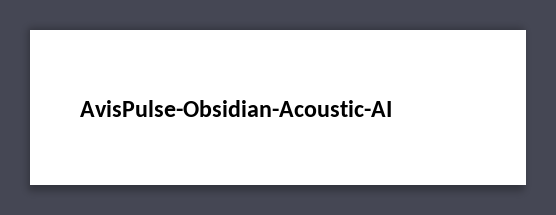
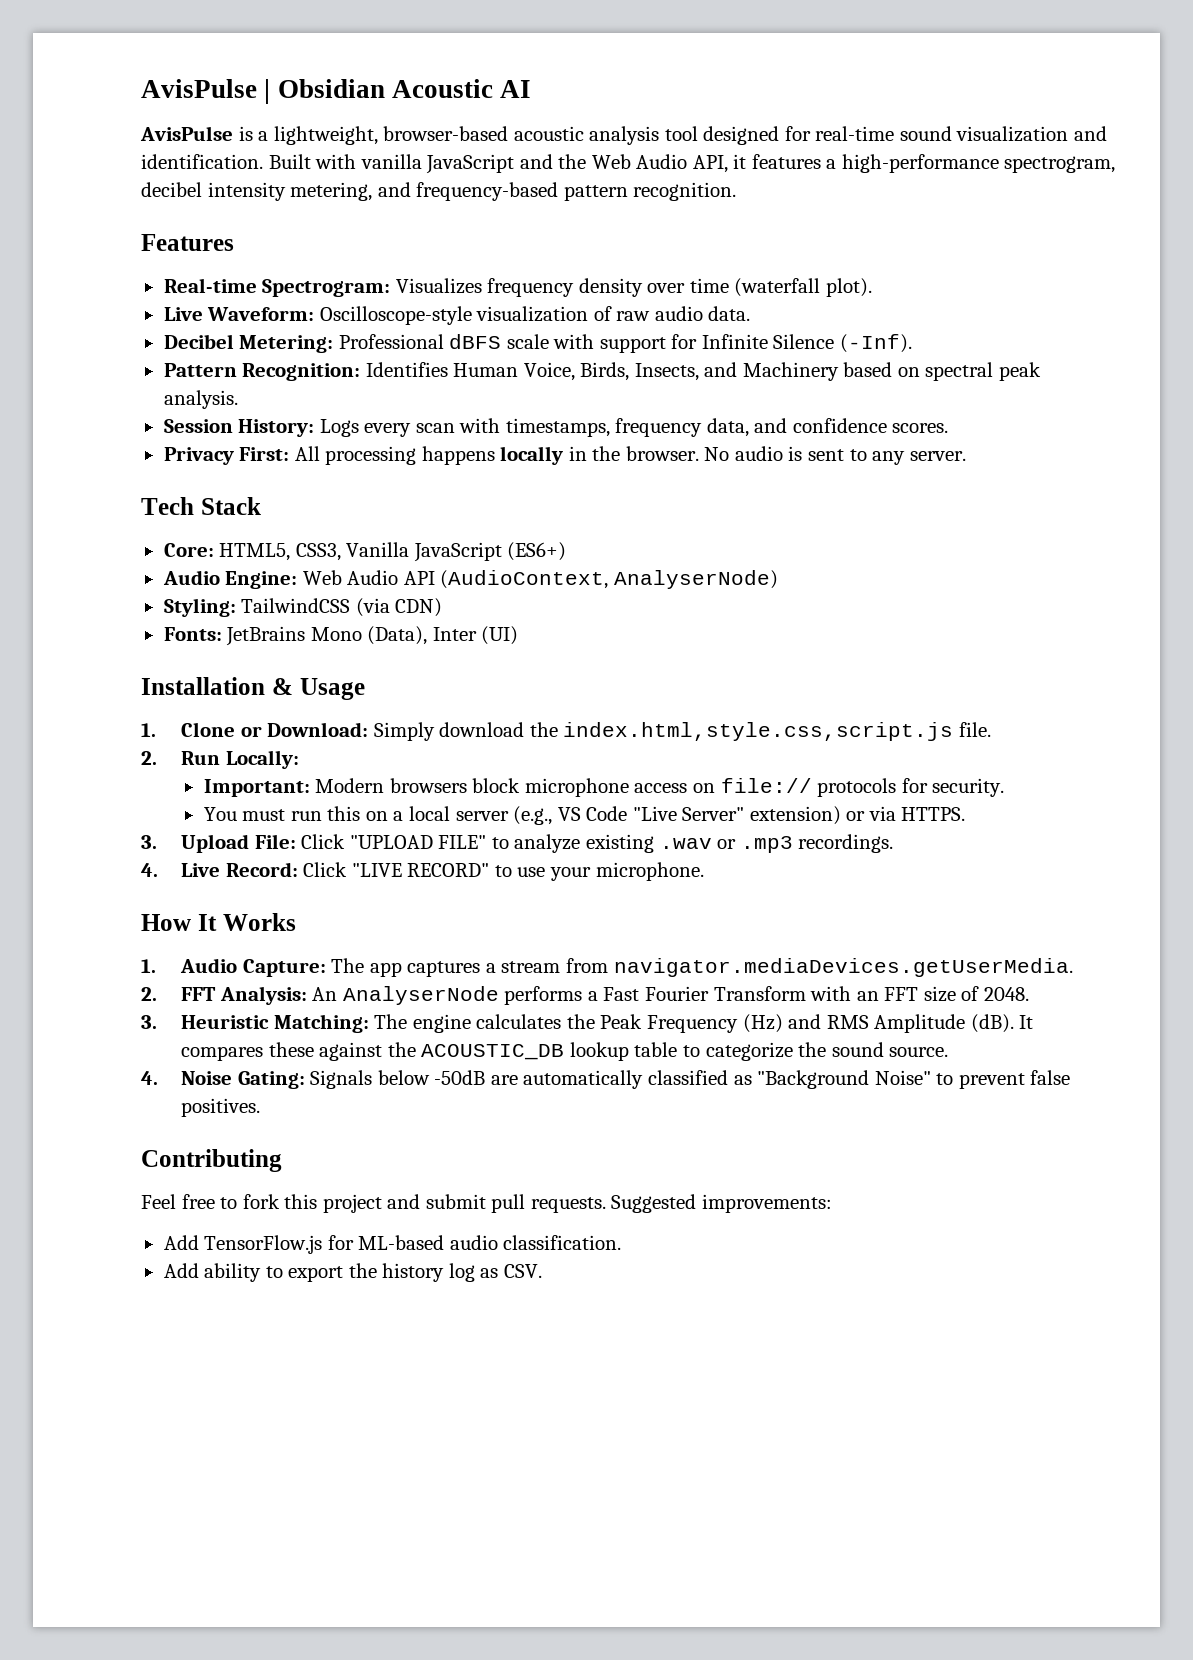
[80,100,392,117] AvisPulse-Obsidian-Acoustic-AI -> [141,79,532,104] [140,126,1107,145] [141,154,1116,174] [141,182,737,201] [141,234,234,251] [163,278,872,297] [163,306,751,325] [163,334,912,353] [163,362,1041,381] [163,390,238,409] [163,418,949,437] [163,446,966,465] [141,497,261,515] [163,542,567,562] [162,570,778,589] [163,598,443,617] [163,626,519,646] [141,677,365,700] [141,722,991,741] [141,750,299,769] [203,778,1005,797] [203,806,966,825] [141,834,894,853] [141,862,704,881] [141,913,296,931] [141,958,1073,977] [141,986,1029,1005] [141,1014,1034,1033] [181,1042,949,1061] [141,1070,1071,1089] [181,1098,261,1117] [141,1149,282,1172] [141,1194,832,1213] [163,1235,622,1254] [163,1263,542,1282] AvisPulse | Obsidian Acoustic AI // AvisPulse is a lightweight, browser-based acoustic analysis tool designed for real-time sound visualization and identification. Built with vanilla JavaScript and the Web Audio API, it features a high-performance spectrogram, decibel intensity metering, and frequency-based pattern recognition. // Features // Real-time Spectrogram: Visualizes frequency density over time (waterfall plot). // Live Waveform: Oscilloscope-style visualization of raw audio data. // Decibel Metering: Professional dBFS scale with support for Infinite Silence (-Inf). // Pattern Recognition: Identifies Human Voice, Birds, Insects, and Machinery based on spectral peak analysis. // Session History: Logs every scan with timestamps, frequency data, and confidence scores. // Privacy First: All processing happens locally in the browser. No audio is sent to any server. // Tech Stack // Core: HTML5, CSS3, Vanilla JavaScript (ES6+) // Audio Engine: Web Audio API (AudioContext, AnalyserNode) // Styling: TailwindCSS (via CDN) // Fonts: JetBrains Mono (Data), Inter (UI) // Installation & Usage // 1. Clone or Download: Simply download the index.html,style.css,script.js file. // 2. Run Locally: // Important: Modern browsers block microphone access on file:// protocols for security. // You must run this on a local server (e.g., VS Code "Live Server" extension) or via HTTPS. // 3. Upload File: Click "UPLOAD FILE" to analyze existing .wav or .mp3 recordings. // 4. Live Record: Click "LIVE RECORD" to use your microphone. // How It Works // 1. Audio Capture: The app captures a stream from navigator.mediaDevices.getUserMedia. // 2. FFT Analysis: An AnalyserNode performs a Fast Fourier Transform with an FFT size of 2048. // 3. Heuristic Matching: The engine calculates the Peak Frequency (Hz) and RMS Amplitude (dB). It compares these against the ACOUSTIC_DB lookup table to categorize the sound source. // 4. Noise Gating: Signals below -50dB are automatically classified as "Background Noise" to prevent false positives. // Contributing // Feel free to fork this project and submit pull requests. Suggested improvements: // Add TensorFlow.js for ML-based audio classification. // Add ability to export the history log as CSV.

